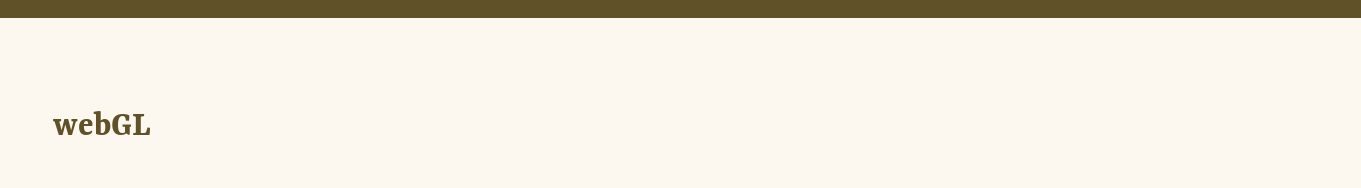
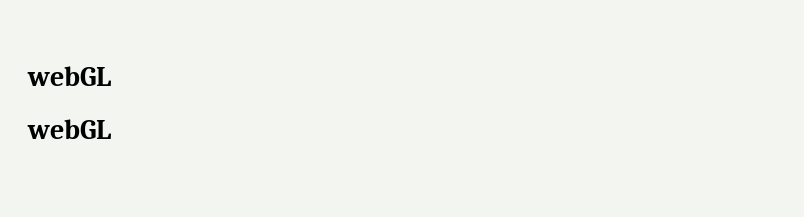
[53,111,151,135] webGL -> [27,66,111,86] [27,119,111,139] webGL // webGL

